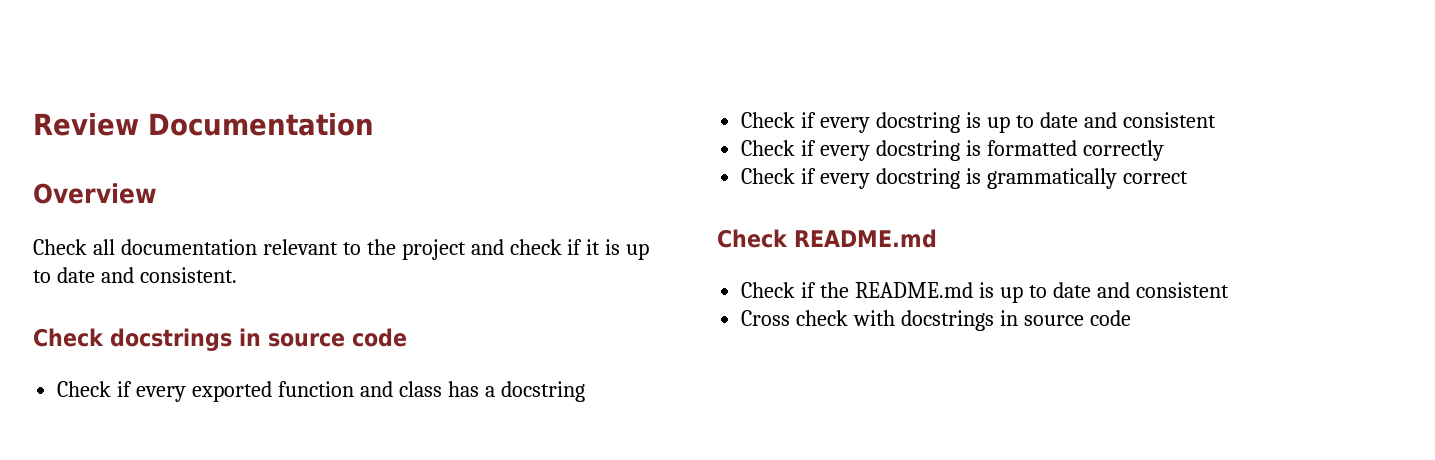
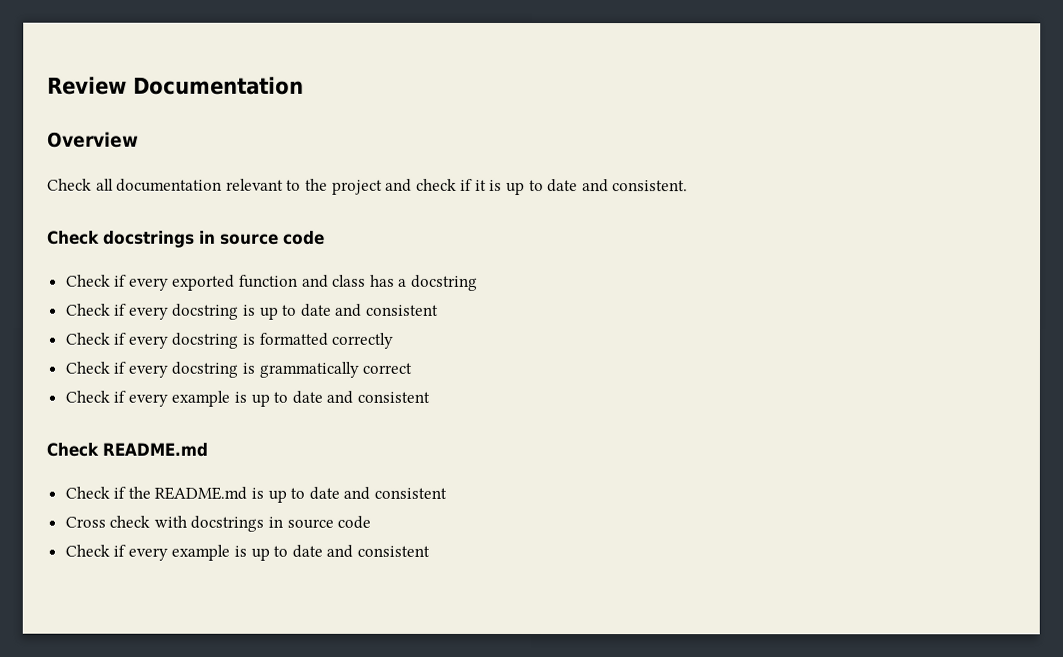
(1188, 177) none -> [64,390,431,407] // Check if every example is up to date and consistent
(1131, 318) none -> [64,544,431,561] // Check if every example is up to date and consistent

